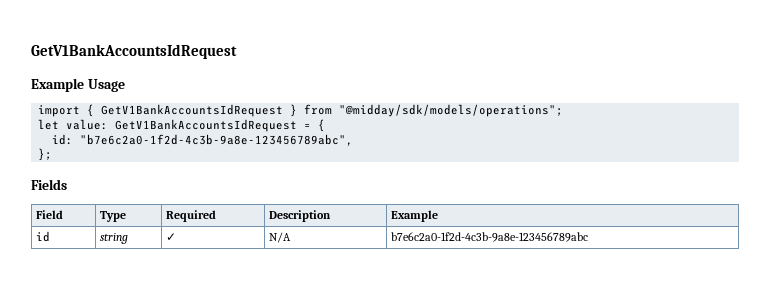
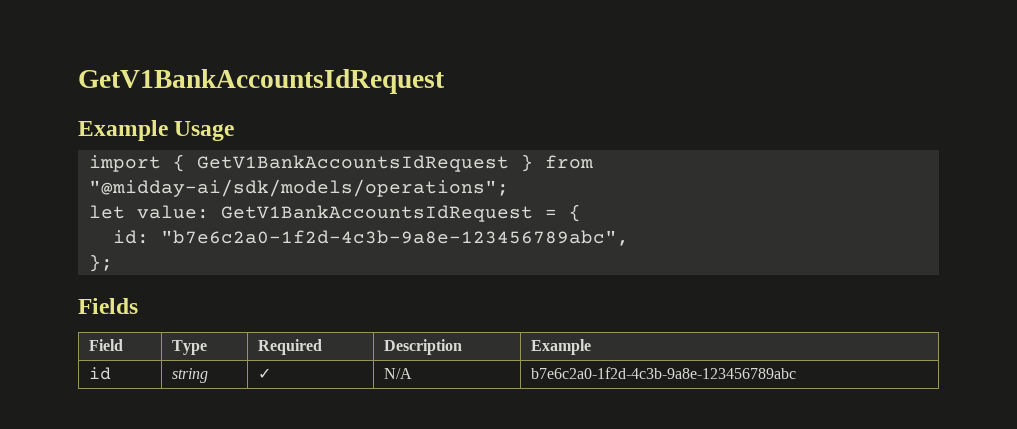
[339,104,564,117] "@midday/sdk/models/operations"; -> [88,179,509,197] "@midday-ai/sdk/models/operations";

